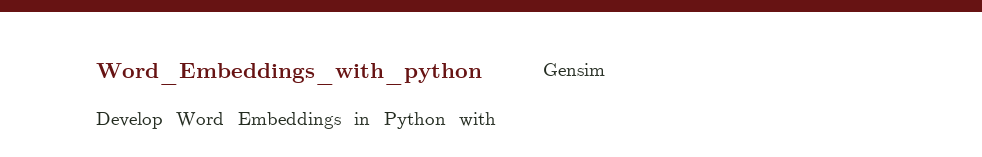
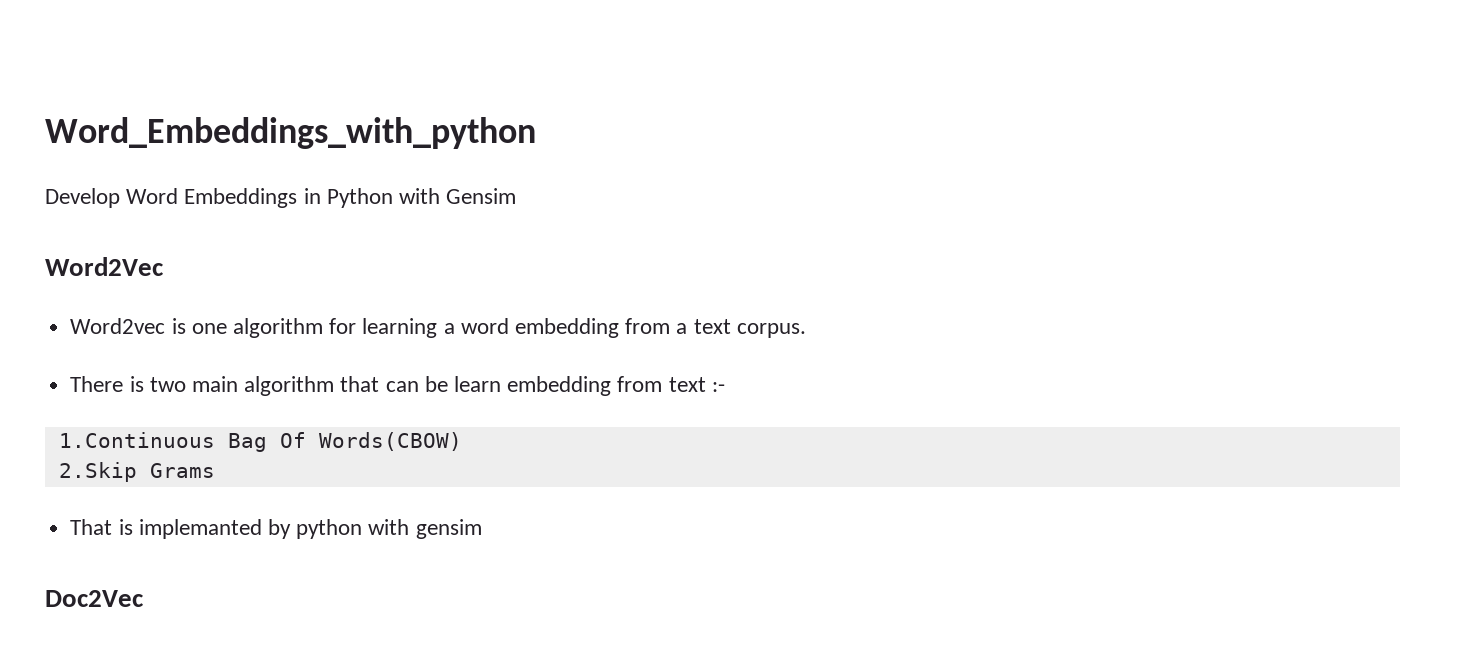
(605, 69) none -> [45,257,164,276] [70,318,806,338] [70,376,725,396] [58,432,462,452] [58,462,215,482] [70,519,482,539] [45,590,144,607] // Word2Vec // Word2vec is one algorithm for learning a word embedding from a text corpus. // There is two main algorithm that can be learn embedding from text :- // 1.Continuous Bag Of Words(CBOW) // 2.Skip Grams // That is implemanted by python with gensim // Doc2Vec

